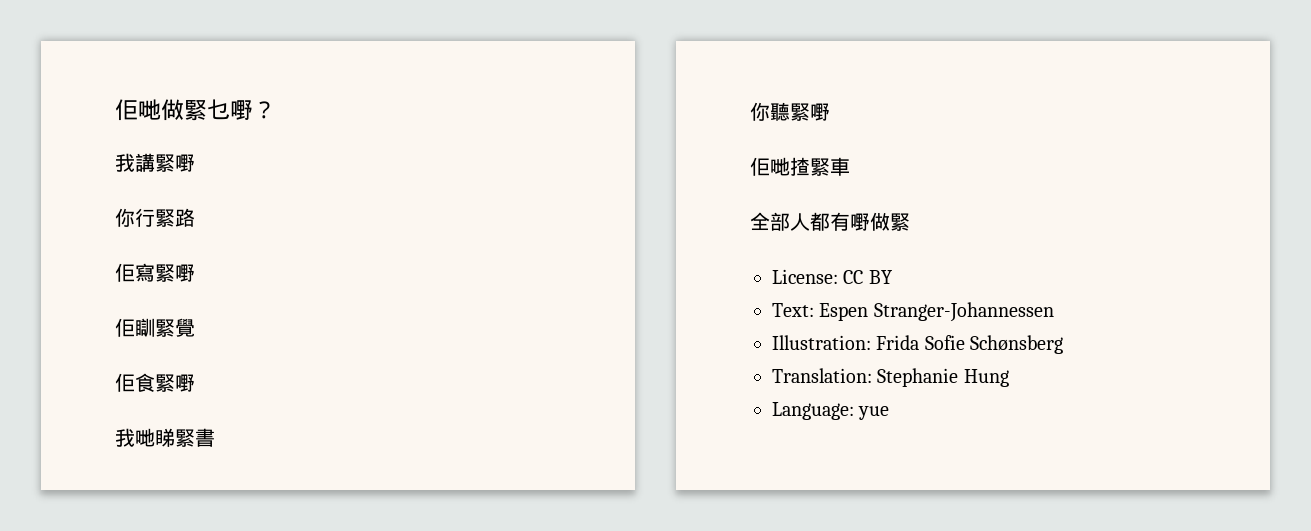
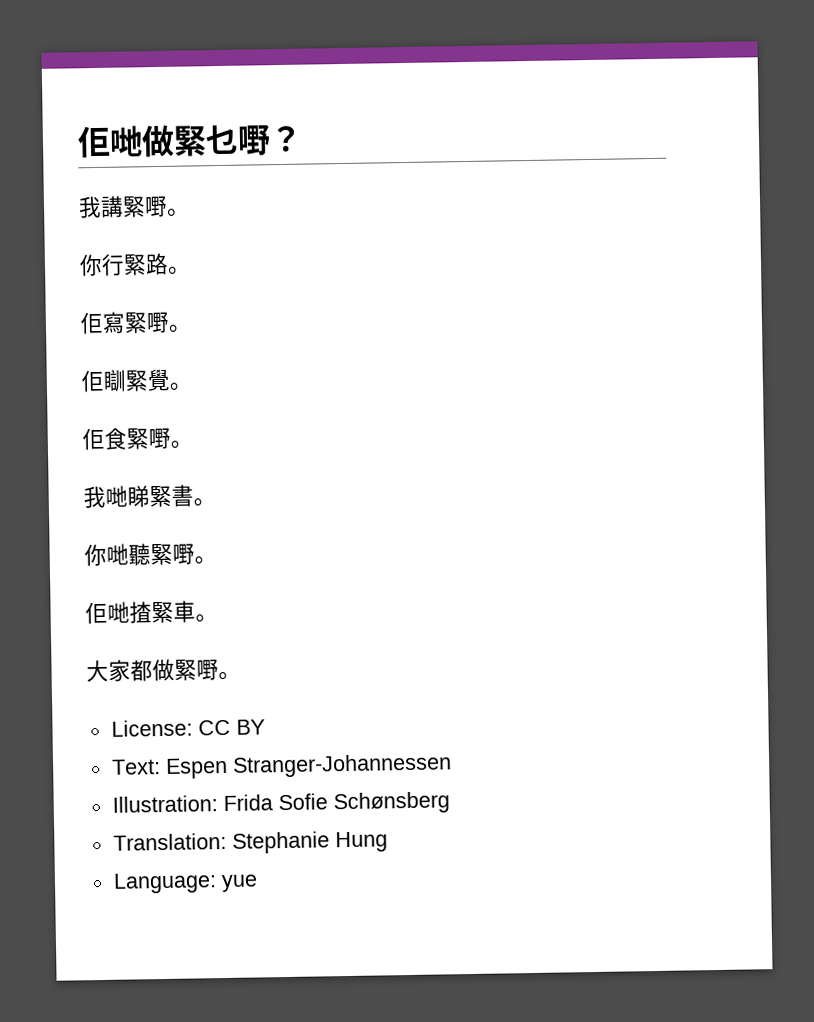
(195, 163) none -> [167,208,190,217] 。
(195, 217) none -> [168,266,191,275] 。
(195, 273) none -> [168,324,192,333] 。
(195, 327) none -> [169,382,193,391] 。
(195, 383) none -> [170,440,193,449] 。
[750,102,770,121] // 你 -> [193,498,216,507] [84,543,129,567] 。 // 你哋
(830, 112) none -> [194,556,217,565] 。
[750,212,910,231] // 全部人都有嘢做緊 -> [195,614,218,623] [86,658,241,683] 。 // 大家都做緊嘢。

